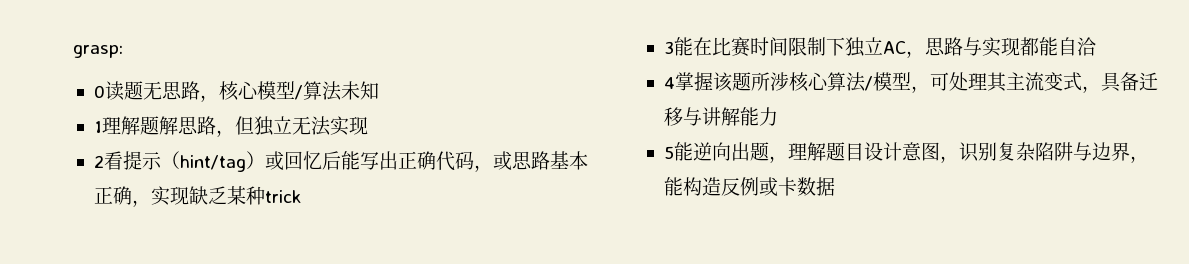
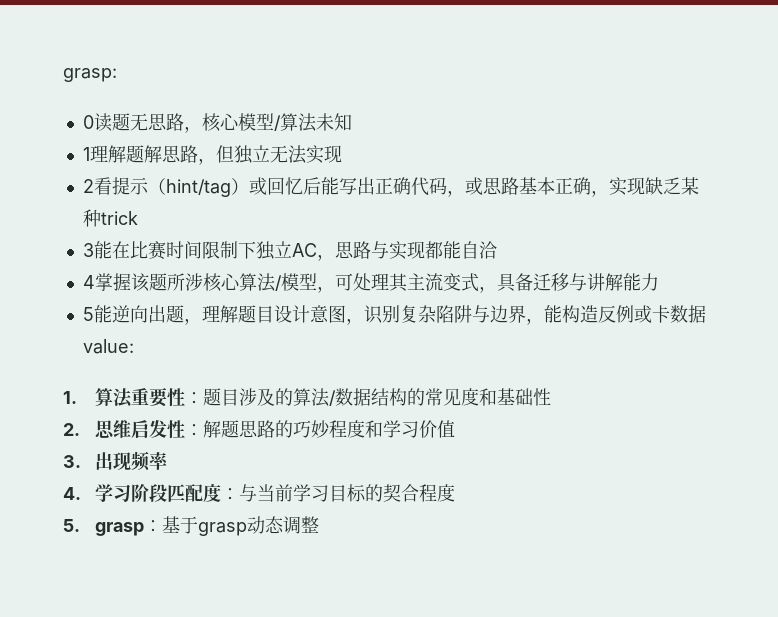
(835, 186) none -> [82,339,134,354] [63,388,552,408] [63,419,456,439] [63,451,169,471] [63,484,456,502] [63,516,320,536] value: // 1.算法重要性：题目涉及的算法/数据结构的常见度和基础性 // 2.思维启发性：解题思路的巧妙程度和学习价值 // 3.出现频率 // 4.学习阶段匹配度：与当前学习目标的契合程度 // 5. grasp：基于grasp动态调整

